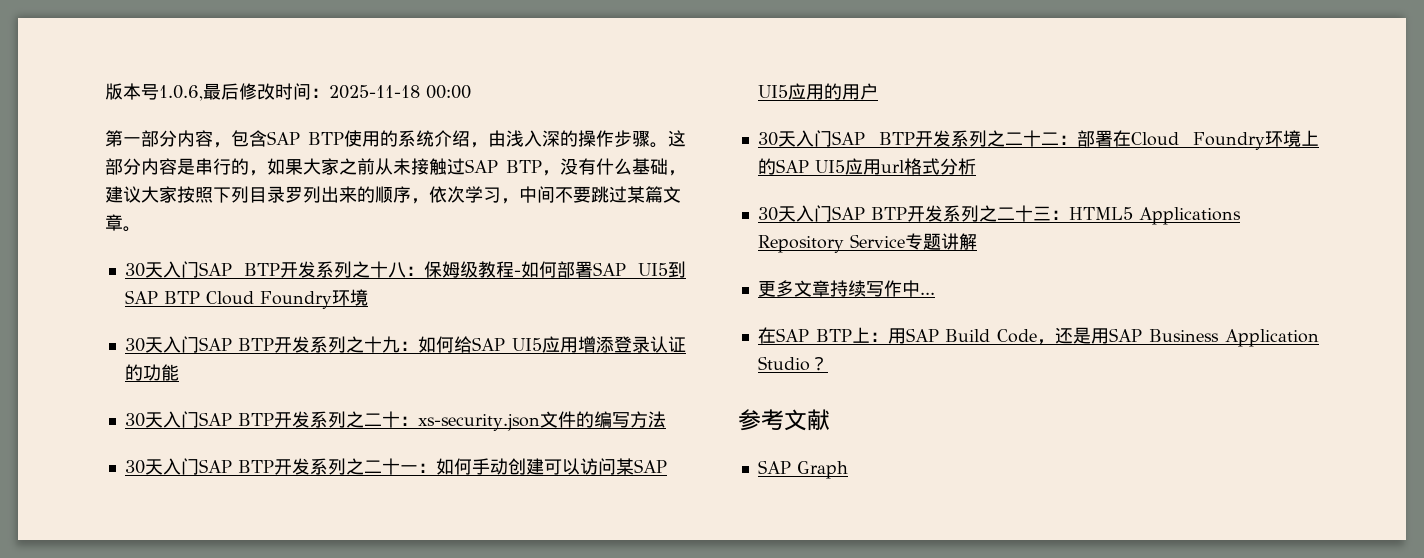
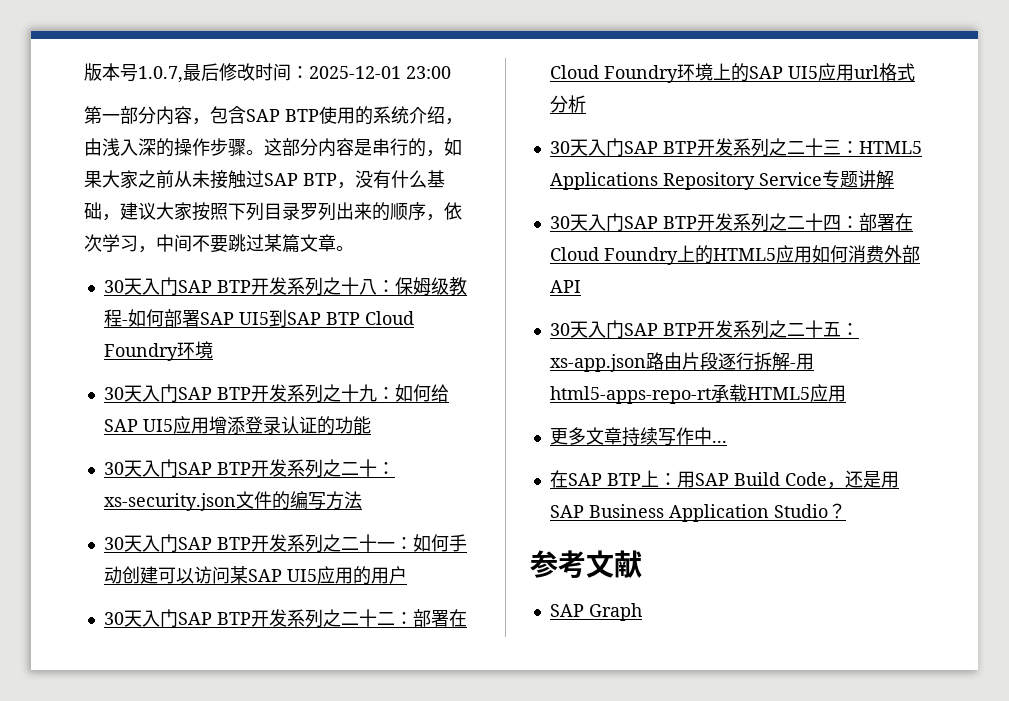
[159,85,203,101] 1.0.6, -> [138,66,183,83] 1.0.7,
[329,85,471,99] 2025-11-18 00:00 -> [309,66,451,79] 2025-12-01 23:00
(977, 241) none -> [549,213,913,232] [549,245,920,265] [549,280,581,293] [549,320,859,339] [549,352,814,372] [549,384,846,404] // 30天入门SAP BTP开发系列之二十四：部署在Cloud Foundry上的HTML5应用如何消费外部API // 30天入门SAP BTP开发系列之二十五：xs-app.json路由片段逐行拆解-用html5-apps-repo-rt承载HTML5应用

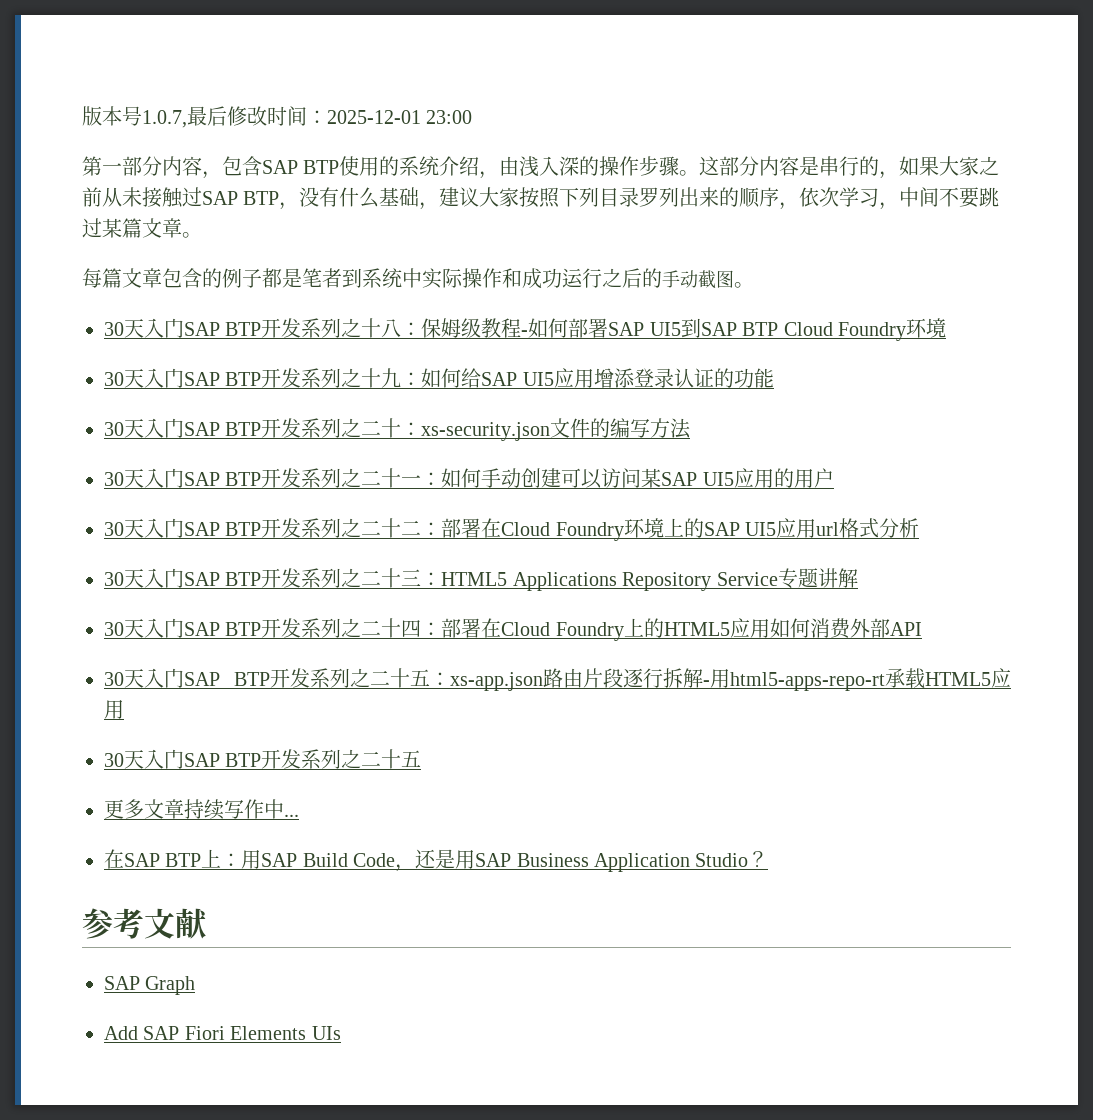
(354, 248) none -> [82,268,754,289] // 每篇文章包含的例子都是笔者到系统中实际操作和成功运行之后的手动截图。
(846, 393) none -> [104,749,422,769] // 30天入门SAP BTP开发系列之二十五
(642, 612) none -> [104,1026,341,1040] // Add SAP Fiori Elements UIs

